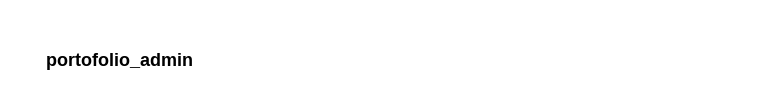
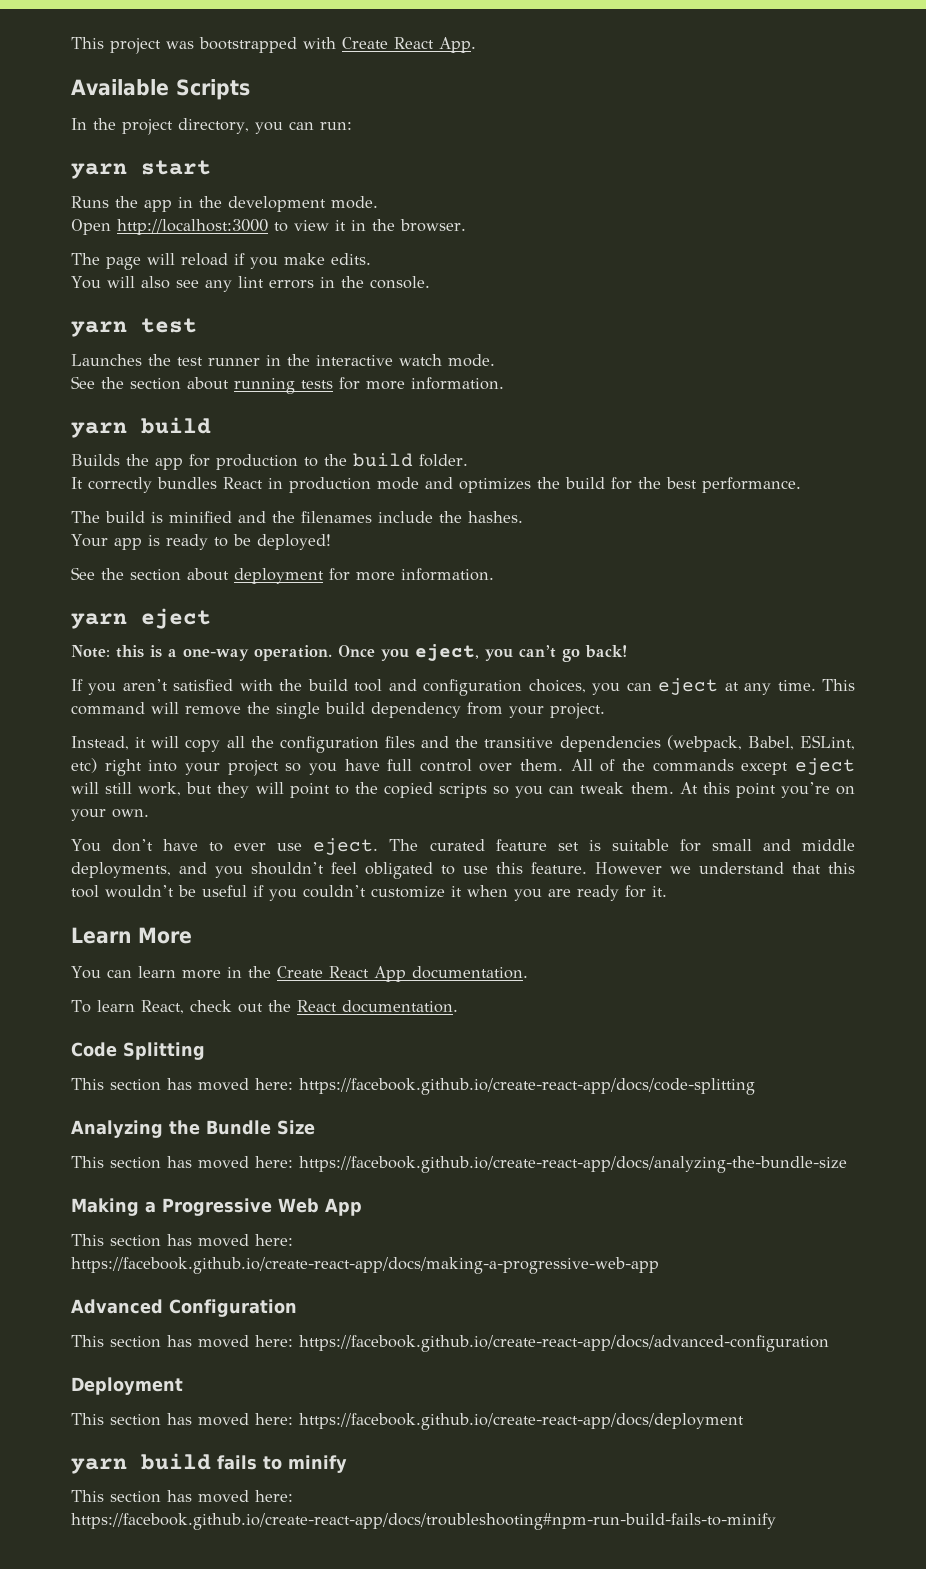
[46,53,193,70] portofolio_admin -> [71,37,476,54] [71,79,250,100] [71,118,352,135] [71,160,211,179] [71,196,378,212] [71,219,466,235] [71,253,371,270] [71,276,430,292] [71,318,197,337] [71,354,495,367] [71,376,504,394] [71,417,211,438] [71,453,468,470] [71,477,801,493] [71,511,523,523] [71,534,331,550] [71,567,494,584] [71,608,211,629] [71,644,627,662] [71,678,856,696] [71,702,605,719] [71,735,855,753] [71,758,855,776] [71,782,856,798] [71,809,149,821] [71,838,855,855] [71,862,855,879] [71,885,667,901] [71,927,192,944] [71,966,528,982] [71,1000,458,1014] [71,1042,205,1060] [71,1078,755,1095] [71,1120,315,1138] [71,1156,847,1173] [71,1198,362,1216] [71,1234,293,1247] [71,1257,659,1274] [71,1299,297,1317] [71,1335,829,1352] [71,1377,183,1395] [71,1413,744,1430] [71,1453,347,1474] [71,1490,293,1503] [71,1513,776,1530] This project was bootstrapped with Create React App. // Available Scripts // In the project directory, you can run: // yarn start // Runs the app in the development mode. // Open http://localhost:3000 to view it in the browser. // The page will reload if you make edits. // You will also see any lint errors in the console. // yarn test // Launches the test runner in the interactive watch mode. // See the section about running tests for more information. // yarn build // Builds the app for production to the build folder. // It correctly bundles React in production mode and optimizes the build for the best performance. // The build is minified and the filenames include the hashes. // Your app is ready to be deployed! // See the section about deployment for more information. // yarn eject // Note: this is a one-way operation. Once you eject, you can’t go back! // If you aren’t satisfied with the build tool and configuration choices, you can eject at any time. This command will remove the single build dependency from your project. // Instead, it will copy all the configuration files and the transitive dependencies (webpack, Babel, ESLint, etc) right into your project so you have full control over them. All of the commands except eject will still work, but they will point to the copied scripts so you can tweak them. At this point you’re on your own. // You don’t have to ever use eject. The curated feature set is suitable for small and middle deployments, and you shouldn’t feel obligated to use this feature. However we understand that this tool wouldn’t be useful if you couldn’t customize it when you are ready for it. // Learn More // You can learn more in the Create React App documentation. // To learn React, check out the React documentation. // Code Splitting // This section has moved here: https://facebook.github.io/create-react-app/docs/code-splitting // Analyzing the Bundle Size // This section has moved here: https://facebook.github.io/create-react-app/docs/analyzing-the-bundle-size // Making a Progressive Web App // This section has moved here: https://facebook.github.io/create-react-app/docs/making-a-progressive-web-app // Advanced Configuration // This section has moved here: https://facebook.github.io/create-react-app/docs/advanced-configuration // Deployment // This section has moved here: https://facebook.github.io/create-react-app/docs/deployment // yarn build fails to minify // This section has moved here: https://facebook.github.io/create-react-app/docs/troubleshooting#npm-run-build-fails-to-minify

